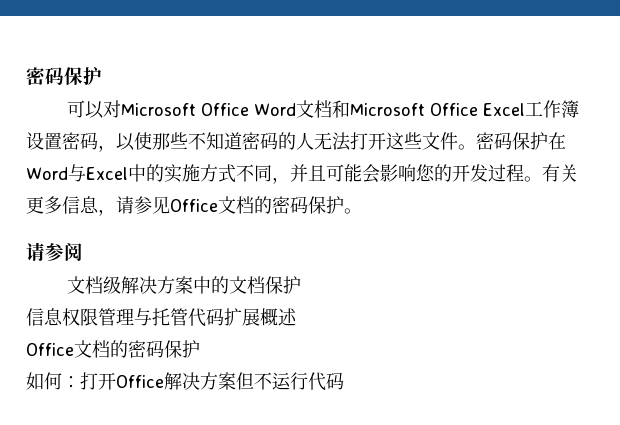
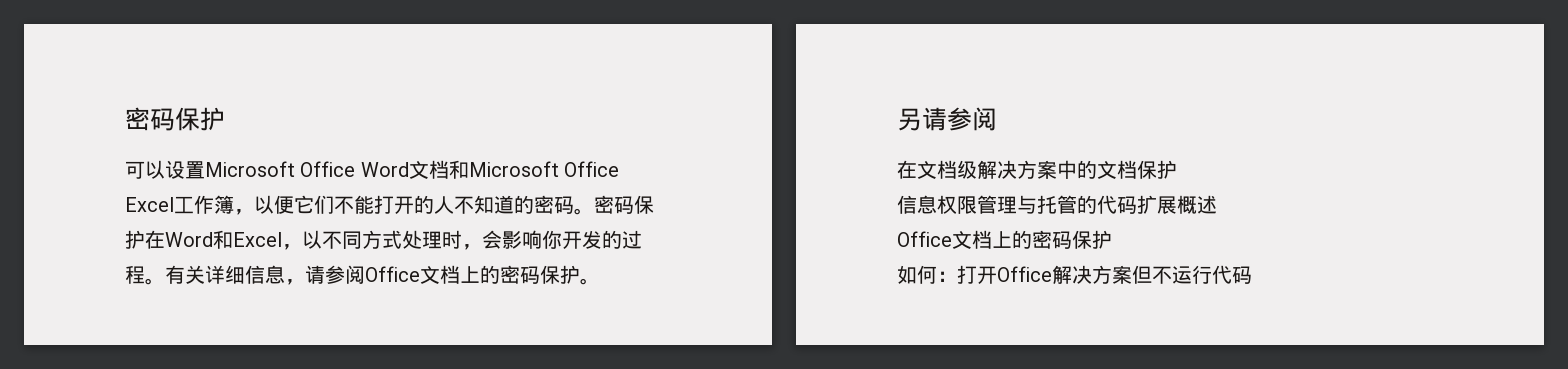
[102,100,121,118] 对 -> [165,160,205,179] 设置
[26,132,566,152] [26,164,488,184] 设置密码，以使那些不知道密码的人无法打开这些文件。密码保护在Word与Excel中的实施方式不同，并且可能会影响您的开发 -> [234,195,654,215] [125,230,622,250] ，以便它们不能打开的人不知道的密码。密码保护在Word和Excel，以不同方式处理时，会影响你开发的
[26,196,62,214] 更多 -> [205,265,245,284] 详细
[152,196,254,214] 见Office文档 -> [345,265,480,284] 阅Office文档上
(362, 211) none -> [897,108,922,131] 另
(83, 252) none -> [897,160,917,179] 在
(188, 317) none -> [1077,195,1097,214] 的
(110, 349) none -> [992,231,1012,248] 上

